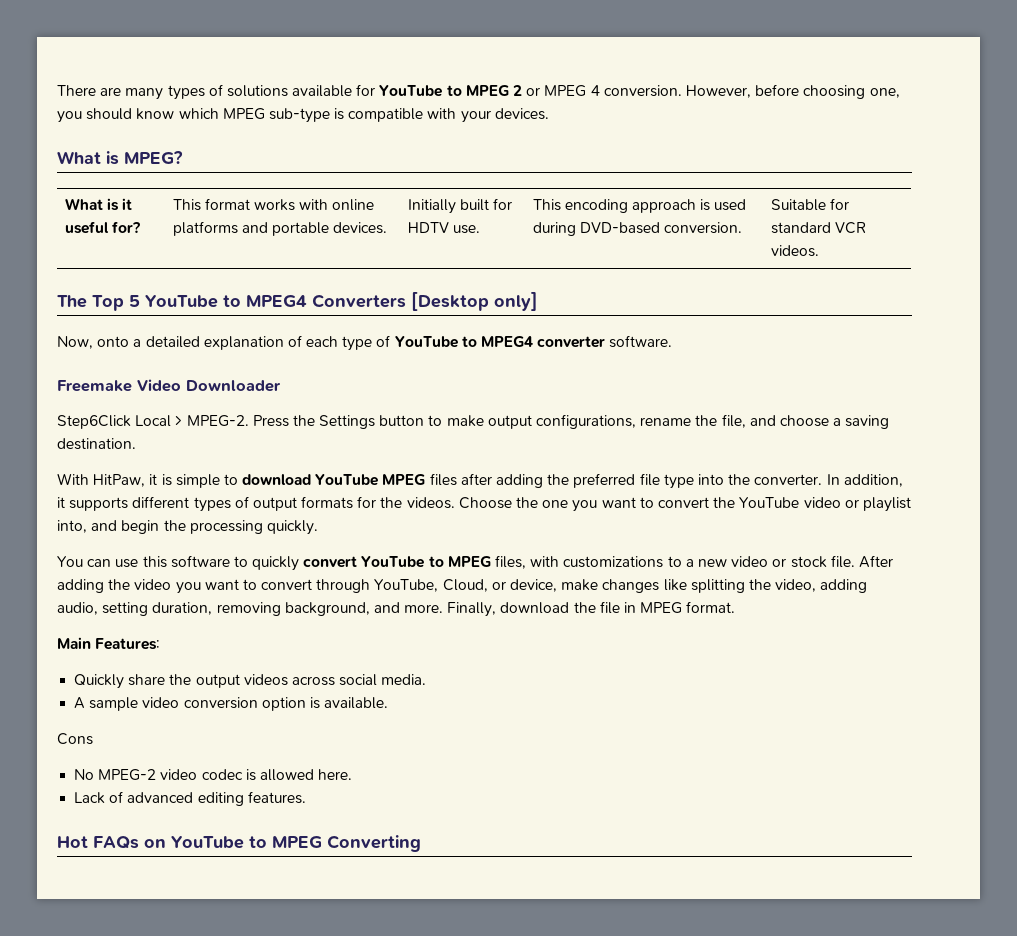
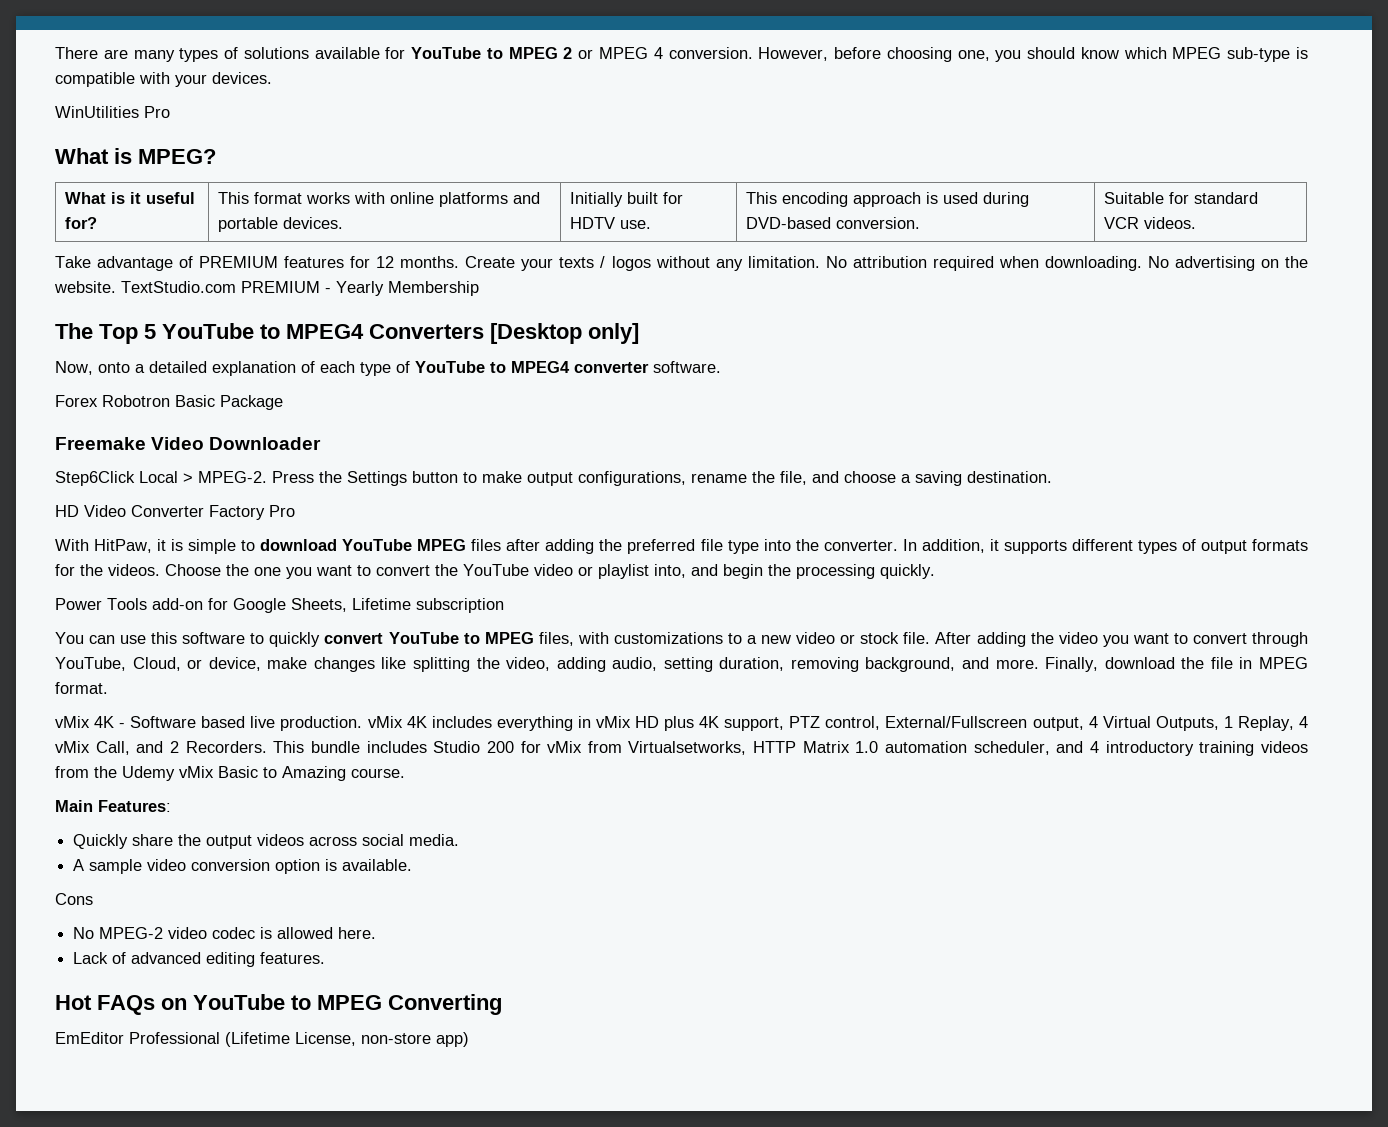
(549, 114) none -> [55,106,170,118] // WinUtilities Pro
(819, 251) none -> [55,256,1308,271] [54,281,479,296] // Take advantage of PREMIUM features for 12 months. Create your texts / logos without any limitation. No attribution required when downloading. No advertising on the website. TextStudio.com PREMIUM - Yearly Membership
(673, 341) none -> [55,395,283,410] // Forex Robotron Basic Package
(136, 444) none -> [55,505,295,520] // HD Video Converter Factory Pro
(318, 527) none -> [55,598,504,613] // Power Tools add-on for Google Sheets, Lifetime subscription
(736, 607) none -> [55,716,1309,731] [55,741,1309,756] [55,766,405,781] // vMix 4K - Software based live production. vMix 4K includes everything in vMix HD plus 4K support, PTZ control, External/Fullscreen output, 4 Virtual Outputs, 1 Replay, 4 vMix Call, and 2 Recorders. This bundle includes Studio 200 for vMix from Virtualsetworks, HTTP Matrix 1.0 automation scheduler, and 4 introductory training videos from the Udemy vMix Basic to Amazing course.
(421, 843) none -> [55,1032,469,1047] // EmEditor Professional (Lifetime License, non-store app)

